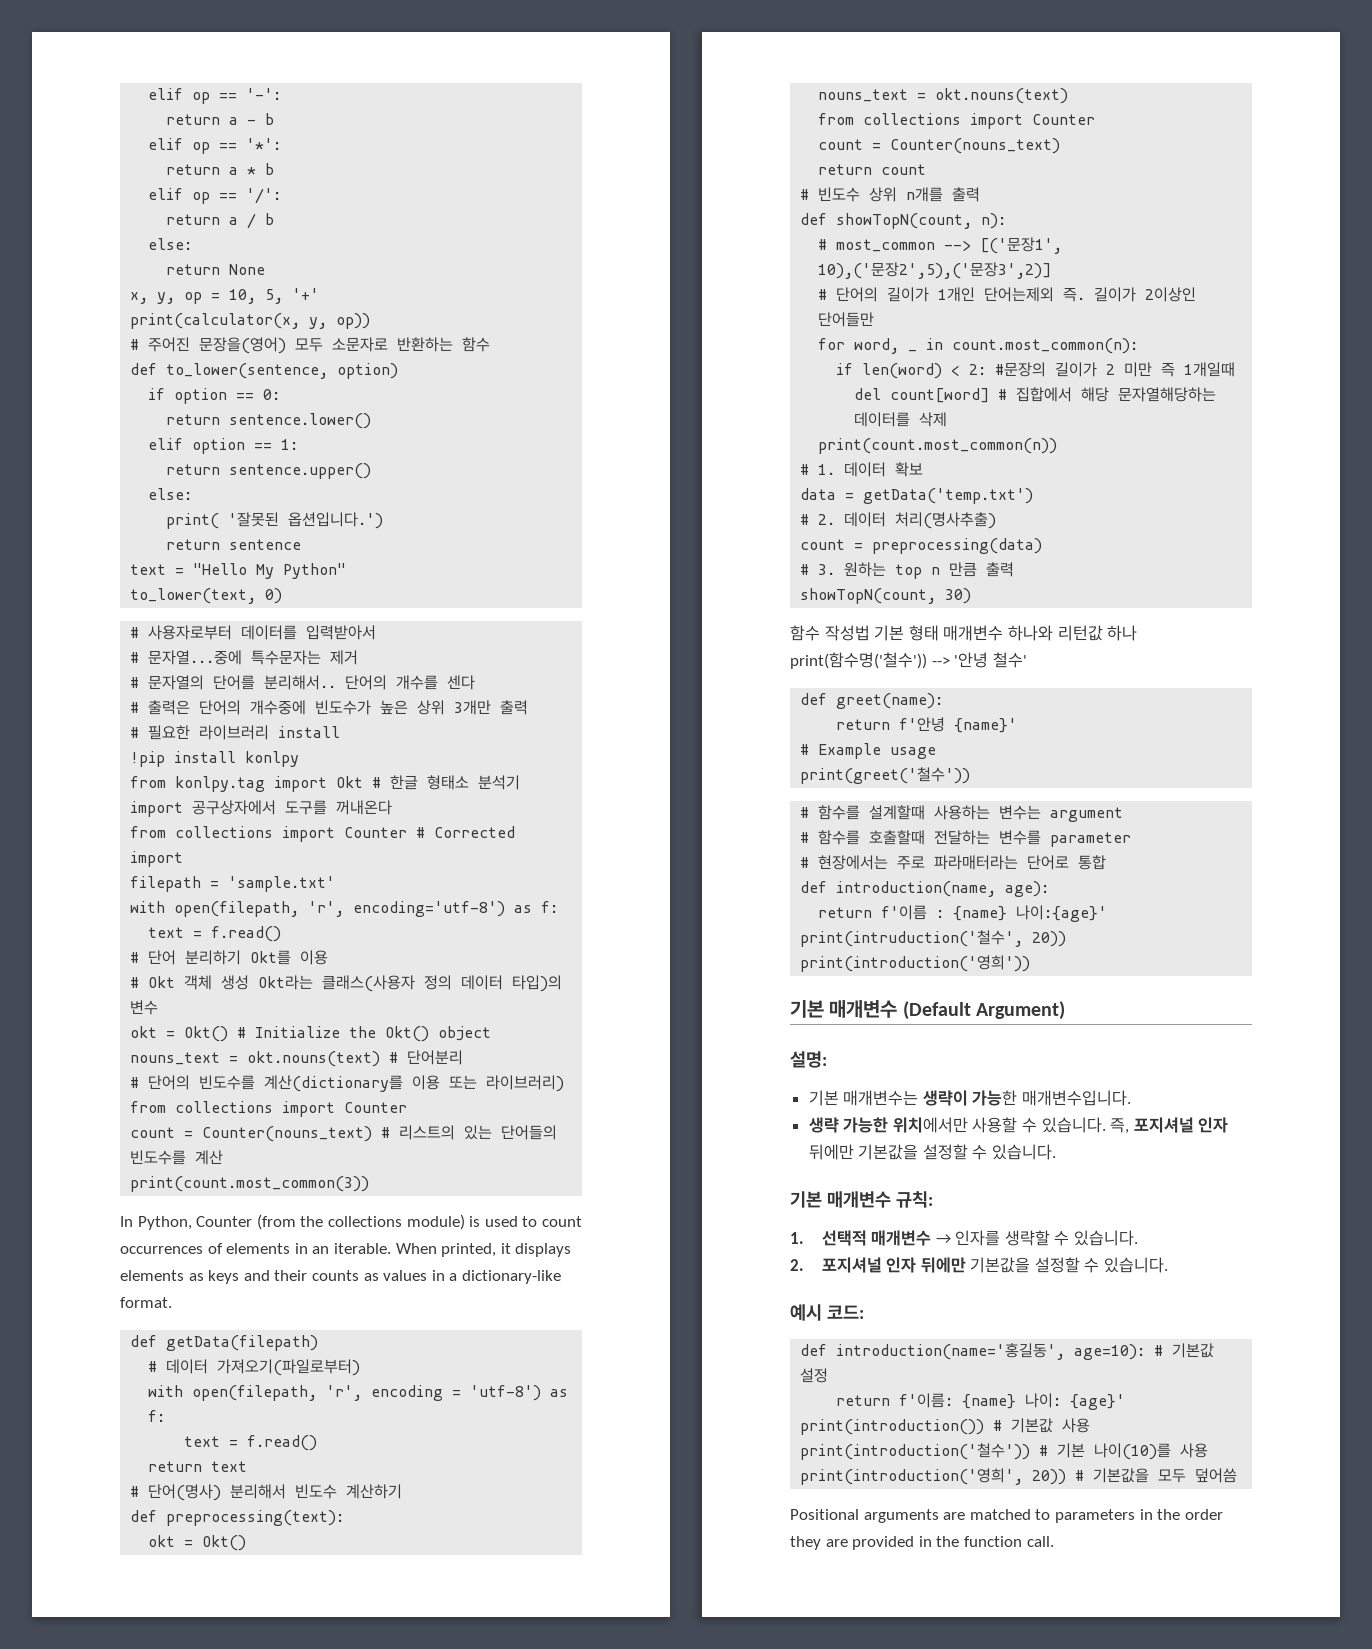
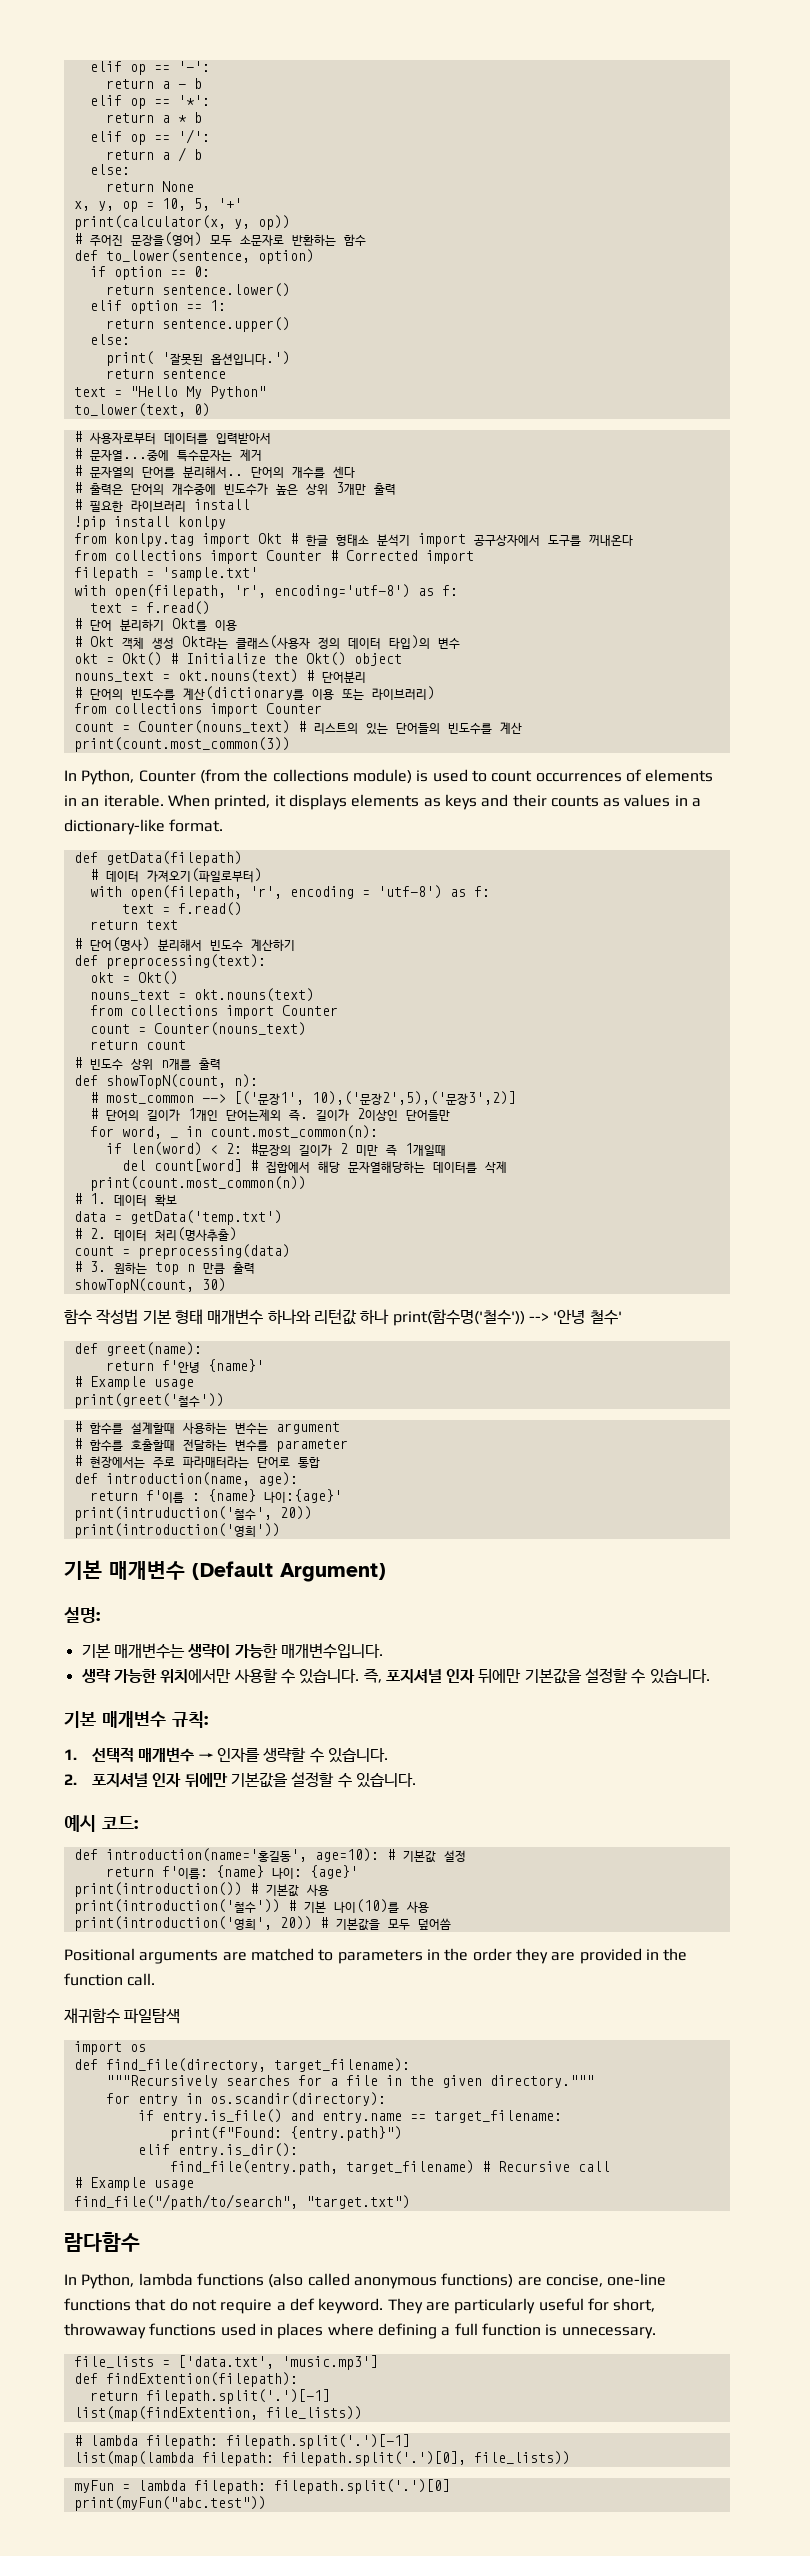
(1054, 1541) none -> [64,2008,181,2024] [73,2041,146,2055] [73,2058,410,2072] [105,2075,594,2088] [105,2092,386,2106] [137,2109,562,2123] [169,2126,402,2141] [137,2143,298,2157] [169,2160,610,2175] [73,2177,194,2191] [73,2194,410,2210] [64,2232,140,2252] [64,2273,667,2289] [64,2298,656,2314] [64,2323,656,2339] [73,2355,378,2370] [73,2372,298,2387] [89,2389,330,2404] [73,2406,362,2421] [73,2434,410,2449] [73,2451,570,2466] [73,2479,450,2494] [73,2496,266,2511] // 재귀함수 파일탐색 // import os // def find_file(directory, target_filename): // """Recursively searches for a file in the given directory.""" // for entry in os.scandir(directory): // if entry.is_file() and entry.name == target_filename: // print(f"Found: {entry.path}") // elif entry.is_dir(): // find_file(entry.path, target_filename) # Recursive call // # Example usage // find_file("/path/to/search", "target.txt") // 람다함수 // In Python, lambda functions (also called anonymous functions) are concise, one-line functions that do not require a def keyword. They are particularly useful for short, throwaway functions used in places where defining a full function is unnecessary. // file_lists = ['data.txt', 'music.mp3'] // def findExtention(filepath): // return filepath.split('.')[-1] // list(map(findExtention, file_lists)) // # lambda filepath: filepath.split('.')[-1] // list(map(lambda filepath: filepath.split('.')[0], file_lists)) // myFun = lambda filepath: filepath.split('.')[0] // print(myFun("abc.test"))

